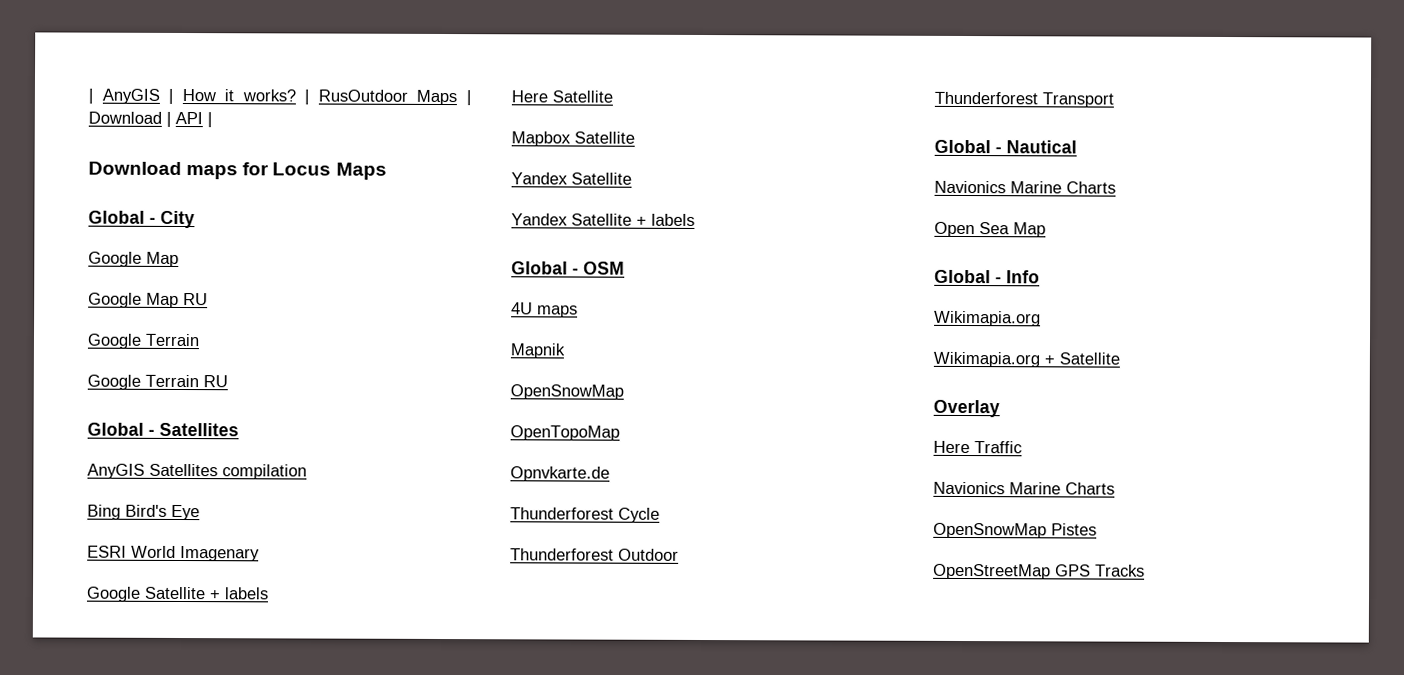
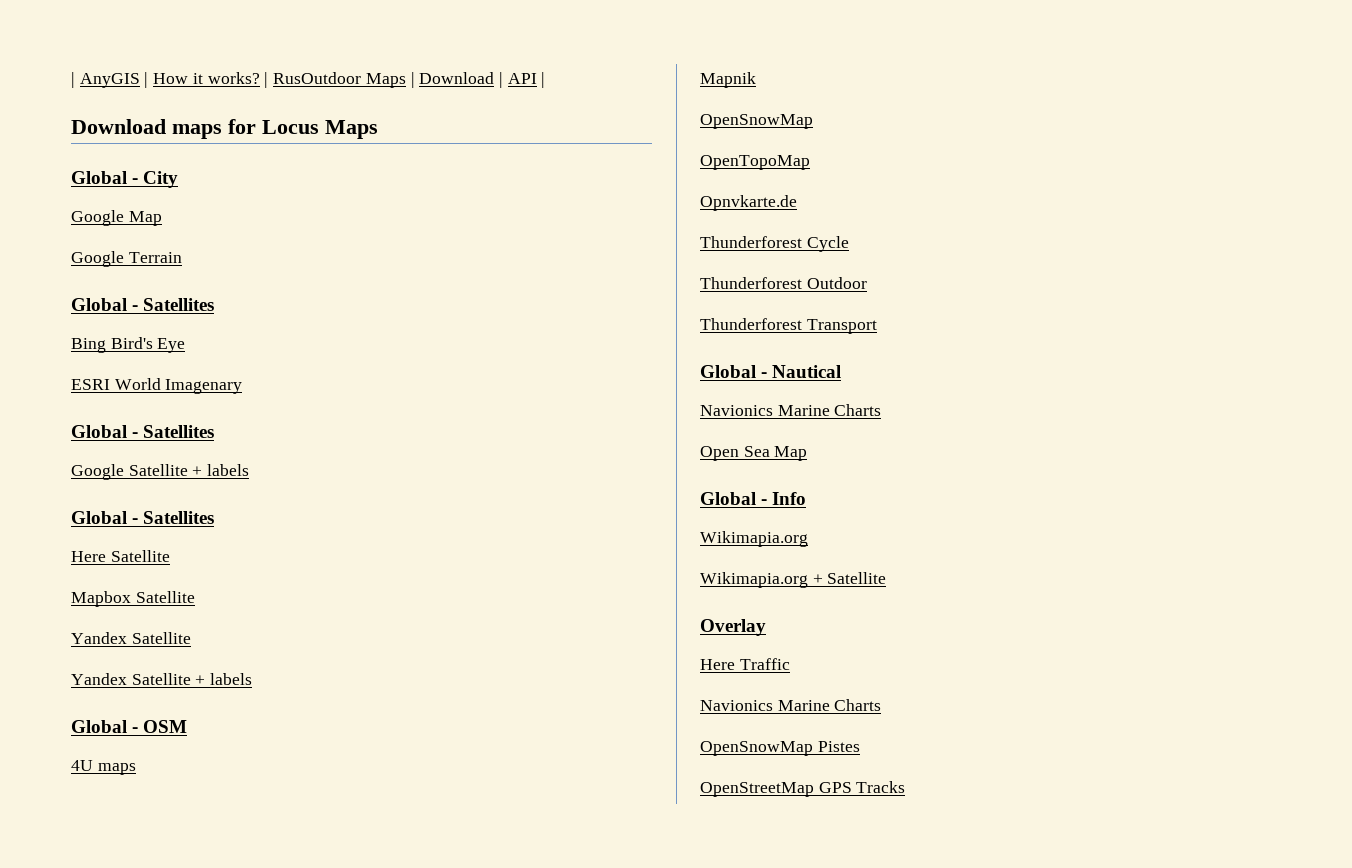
[88,292,208,308] [87,333,200,349] [87,374,228,390] [87,422,239,437] [87,463,307,480] // Google Map RU // Google Terrain // Google Terrain RU // Global - Satellites // AnyGIS Satellites compilation -> [71,251,182,267] [71,298,215,311] // Google Terrain // Global - Satellites
(260, 553) none -> [71,425,215,438] // Global - Satellites
(269, 593) none -> [71,511,215,524] // Global - Satellites

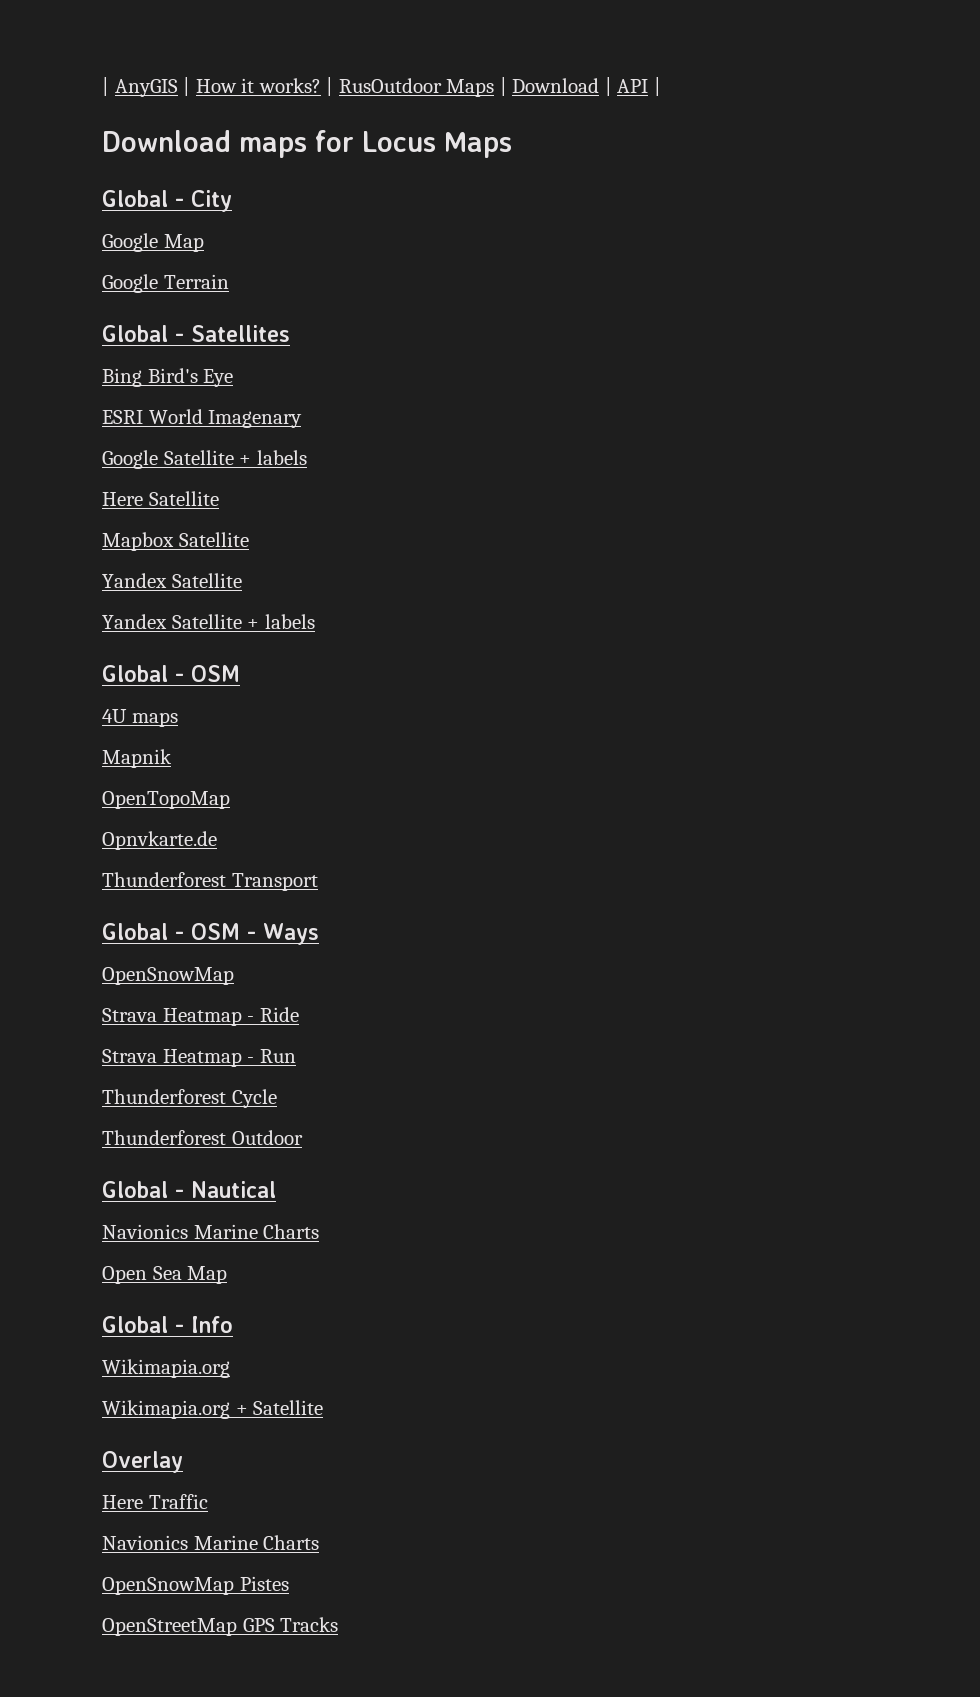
[71,425,215,438] // Global - Satellites -> (303, 419) none
[71,511,215,524] // Global - Satellites -> (307, 457) none
[700,114,813,129] // OpenSnowMap -> (172, 758) none
(797, 203) none -> [102,872,318,891] [102,923,319,945] [102,967,234,985] [102,1007,299,1026] [102,1049,296,1067] // Thunderforest Transport // Global - OSM - Ways // OpenSnowMap // Strava Heatmap - Ride // Strava Heatmap - Run
[700,318,877,334] // Thunderforest Transport -> (303, 1137) none

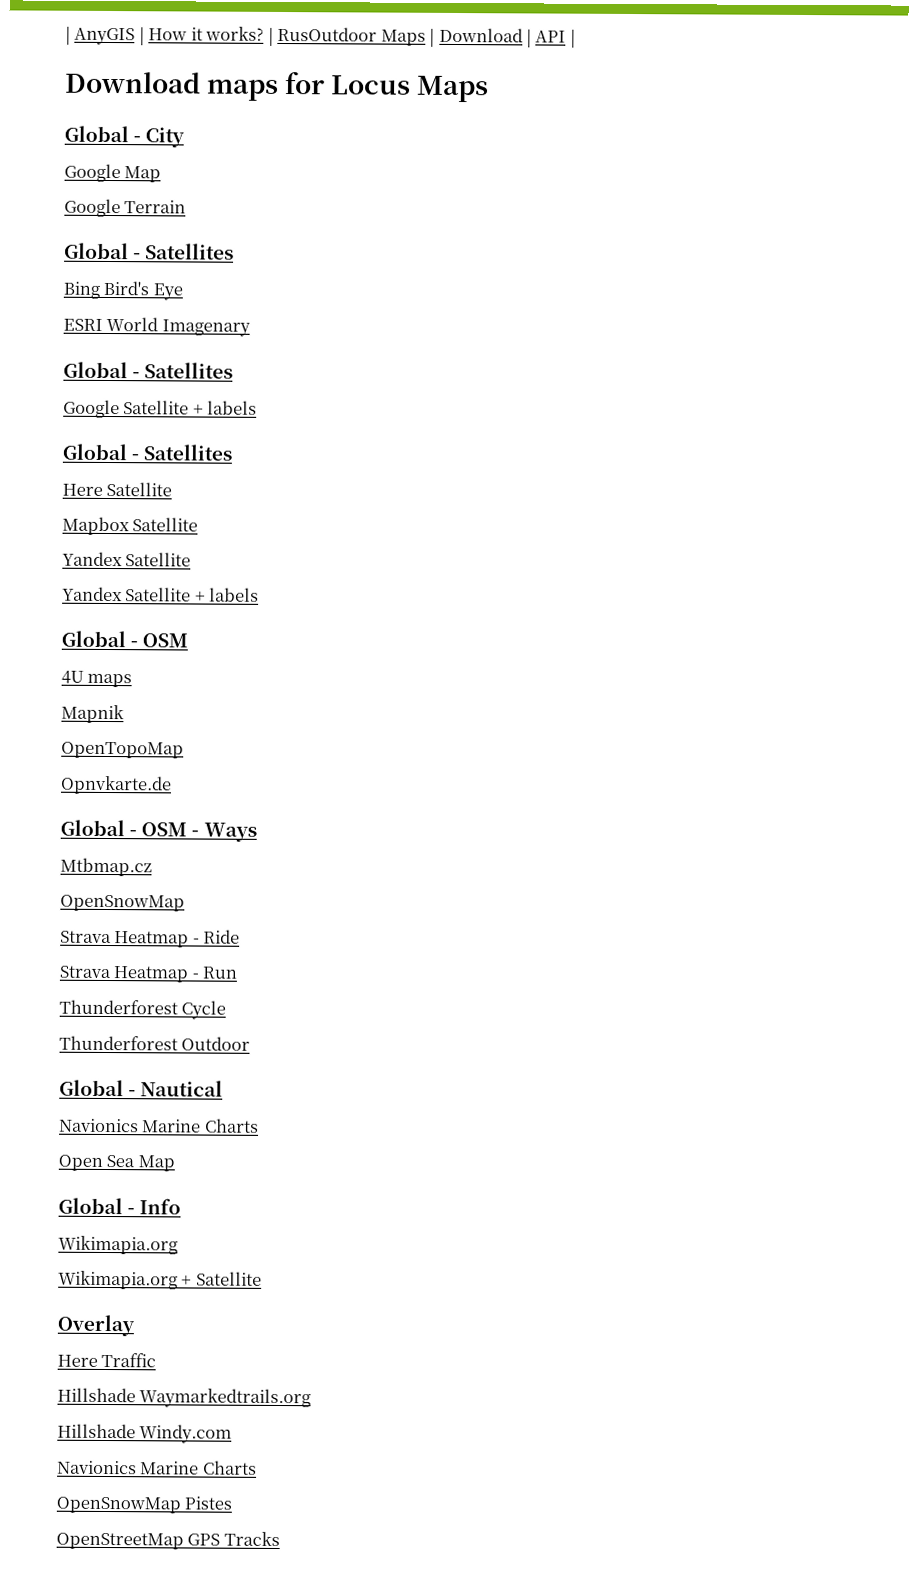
(303, 419) none -> [63,361,234,379] // Global - Satellites
(307, 457) none -> [62,443,234,461] // Global - Satellites
[102,872,318,891] // Thunderforest Transport -> (172, 785) none
(319, 934) none -> [60,857,152,877] // Mtbmap.cz
(208, 1501) none -> [57,1387,312,1409] [57,1423,233,1444] // Hillshade Waymarkedtrails.org // Hillshade Windy.com

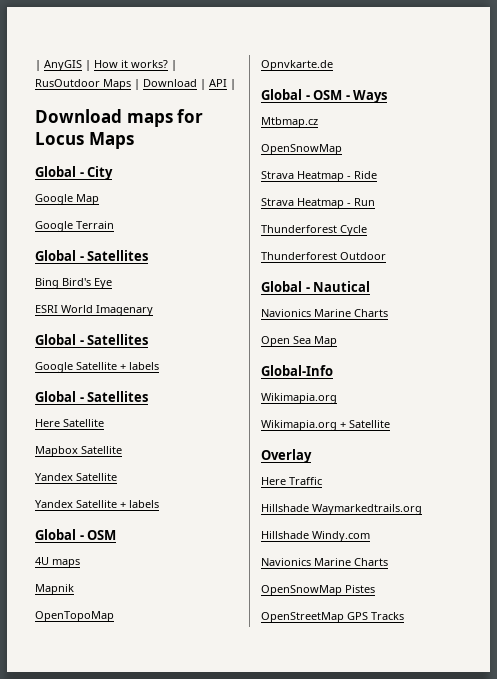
[58,1197,182,1215] Global - Info -> [261,365,333,376] Global-Info

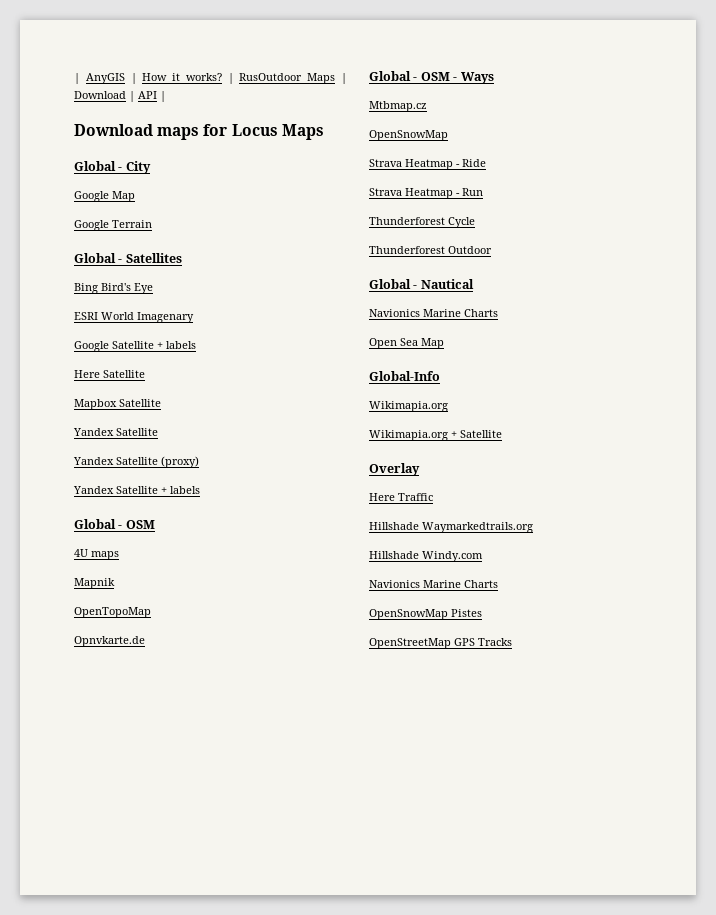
[35,334,149,345] // Global - Satellites -> (194, 317) none
[35,391,149,402] // Global - Satellites -> (196, 345) none
(117, 477) none -> [73,456,199,468] // Yandex Satellite (proxy)

